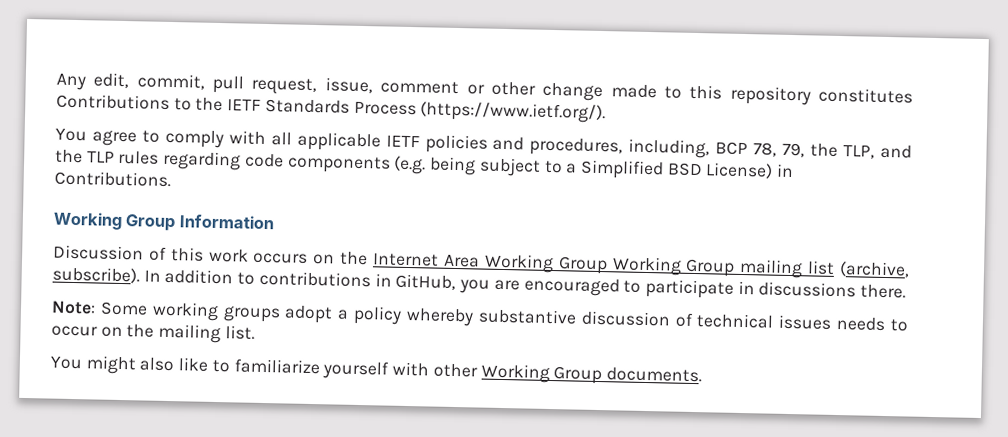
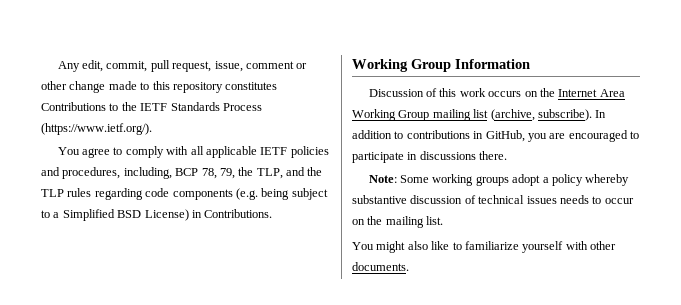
[611,256,736,277] Working Group -> (430, 115) none
[480,363,603,385] Working Group -> (616, 245) none

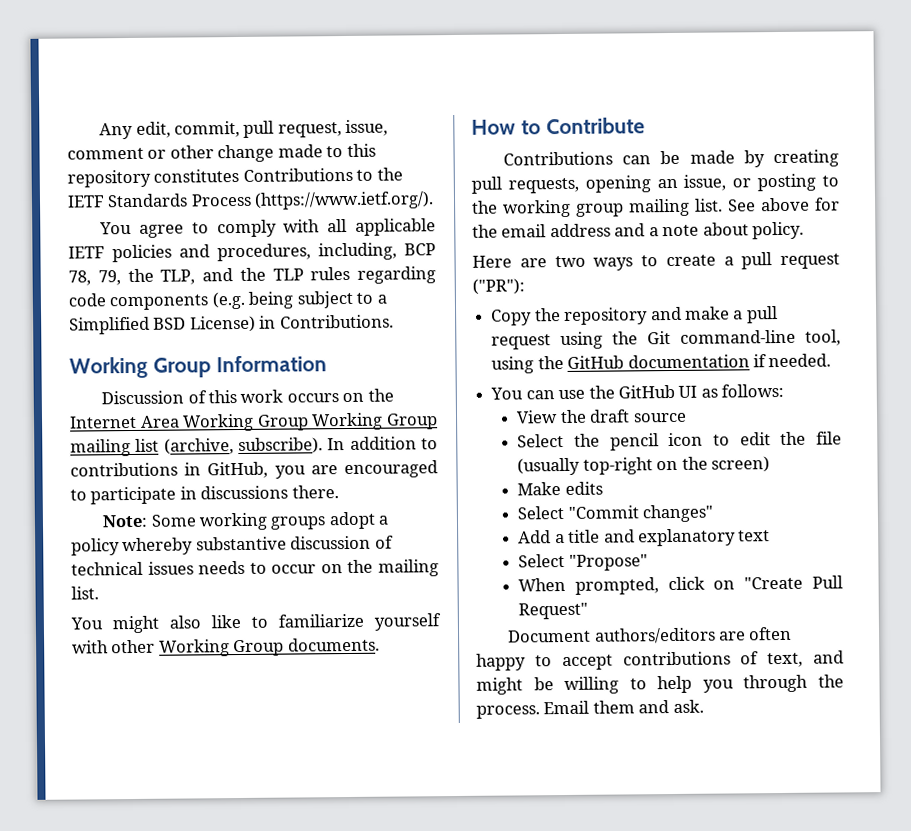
(430, 115) none -> [311,412,438,431] Working Group
(616, 245) none -> [158,639,285,657] Working Group
(409, 266) none -> [471,117,645,135] [503,149,840,168] [471,173,839,194] [472,197,840,218] [472,221,805,240] [472,252,840,271] [472,278,525,295] [491,306,778,326] [491,329,841,350] [491,353,832,374] [490,383,785,400] [516,409,687,424] [517,431,842,451] [517,456,770,476] [517,481,603,496] [517,504,714,523] [518,528,771,547] [518,553,648,571] [518,575,843,595] [518,602,589,620] [507,626,793,644] [476,650,844,671] [476,674,844,695] [476,699,704,719] // How to Contribute // Contributions can be made by creating pull requests, opening an issue, or posting to the working group mailing list. See above for the email address and a note about policy. // Here are two ways to create a pull request ("PR"): // Copy the repository and make a pull request using the Git command-line tool, using the GitHub documentation if needed. // You can use the GitHub UI as follows: // View the draft source // Select the pencil icon to edit the file (usually top-right on the screen) // Make edits // Select "Commit changes" // Add a title and explanatory text // Select "Propose" // When prompted, click on "Create Pull Request" // Document authors/editors are often happy to accept contributions of text, and might be willing to help you through the process. Email them and ask.

